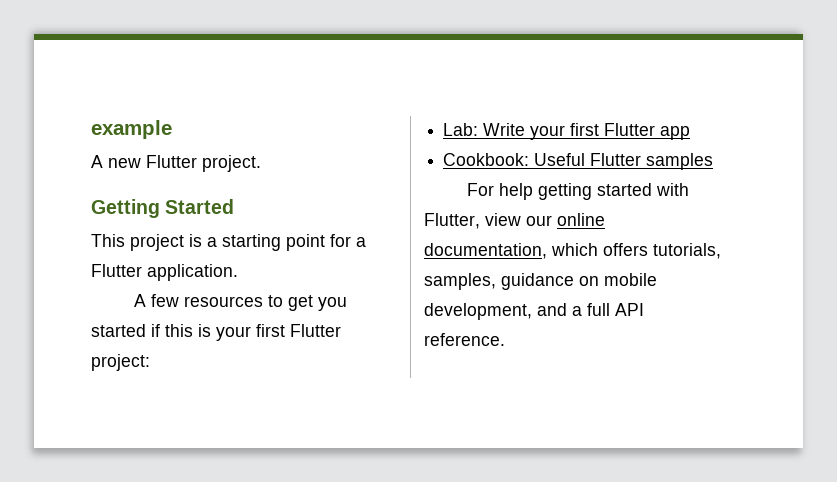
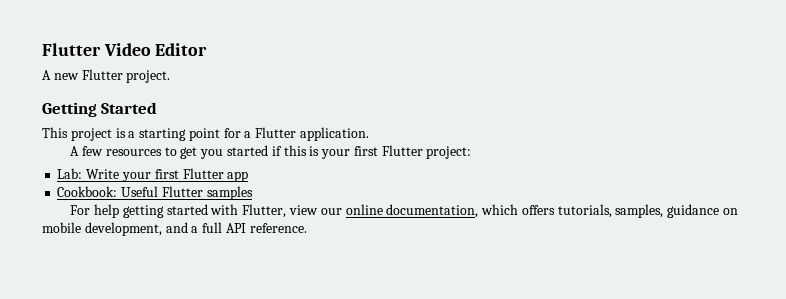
[91,120,172,139] example -> [42,43,208,56] Flutter Video Editor

